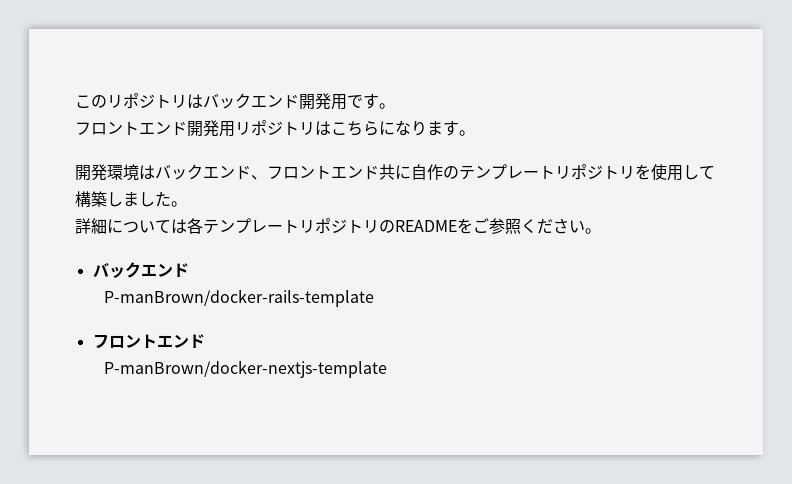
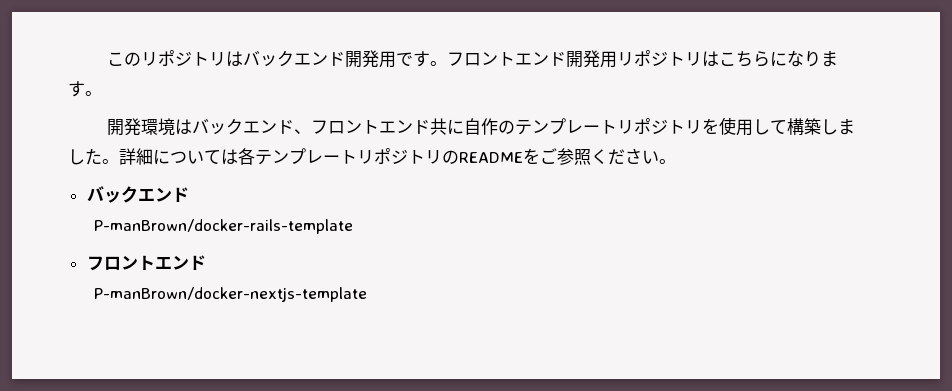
(395, 106) // -> (448, 63) none
(187, 204) // -> (119, 161) none

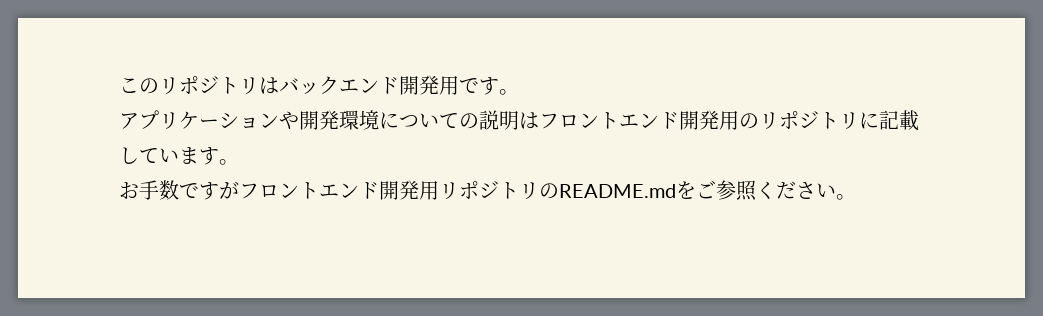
(448, 63) none -> [119,110,919,131] [119,147,239,165] [119,180,239,200] // アプリケーションや開発環境についての説明はフロントエンド開発用のリポジトリに記載しています。 // お手数ですが
[702,50,839,67] [68,81,102,97] [107,117,856,136] [68,148,523,165] はこちらになります。 // 開発環境はバックエンド、フロントエンド共に自作のテンプレートリポジトリを使用して構築しました。詳細については各テンプレートリポジトリのREADME -> [539,183,676,199] のREADME.md
[86,186,189,203] [93,219,354,234] [86,255,206,271] [93,287,368,302] // バックエンド // P-manBrown/docker-rails-template // フロントエンド // P-manBrown/docker-nextjs-template -> (856, 197) none

